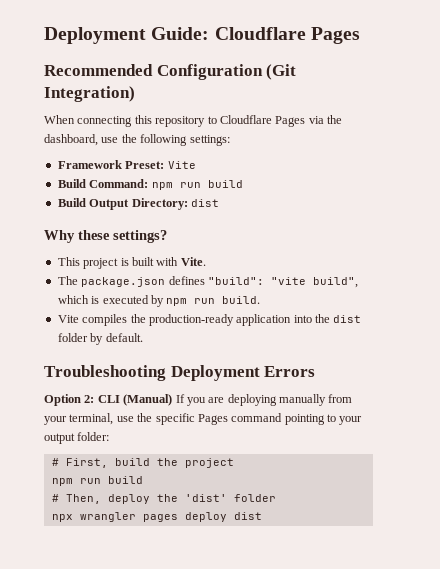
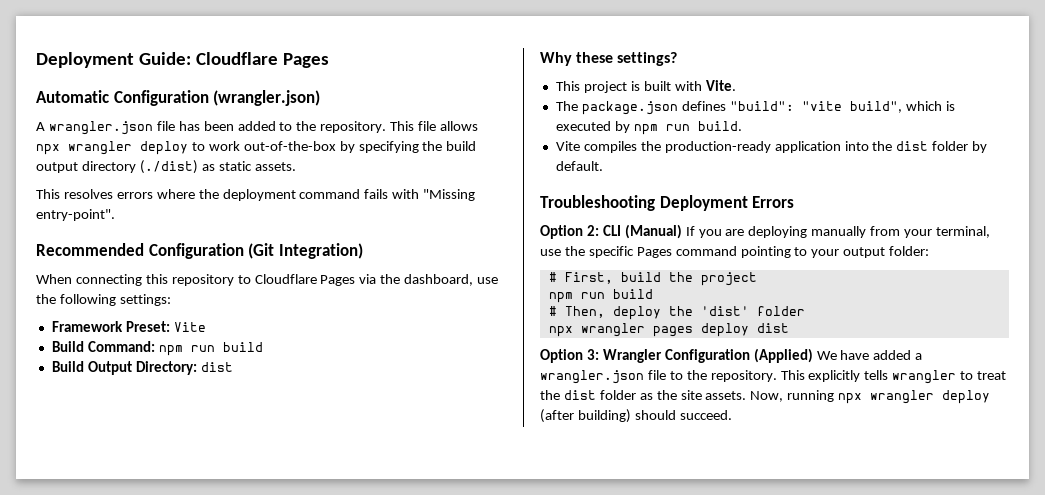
(360, 35) none -> [36,90,321,106] [36,121,479,135] [36,141,477,155] [36,160,296,174] [36,189,476,201] [36,209,115,221] // Automatic Configuration (wrangler.json) // A wrangler.json file has been added to the repository. This file allows npx wrangler deploy to work out-of-the-box by specifying the build output directory (./dist) as static assets. // This resolves errors where the deployment command fails with "Missing entry-point".
(262, 516) none -> [540,348,923,363] [540,370,1007,384] [540,390,991,404] [540,409,732,423] // Option 3: Wrangler Configuration (Applied) We have added a wrangler.json file to the repository. This explicitly tells wrangler to treat the dist folder as the site assets. Now, running npx wrangler deploy (after building) should succeed.

